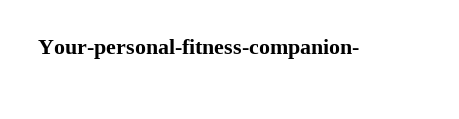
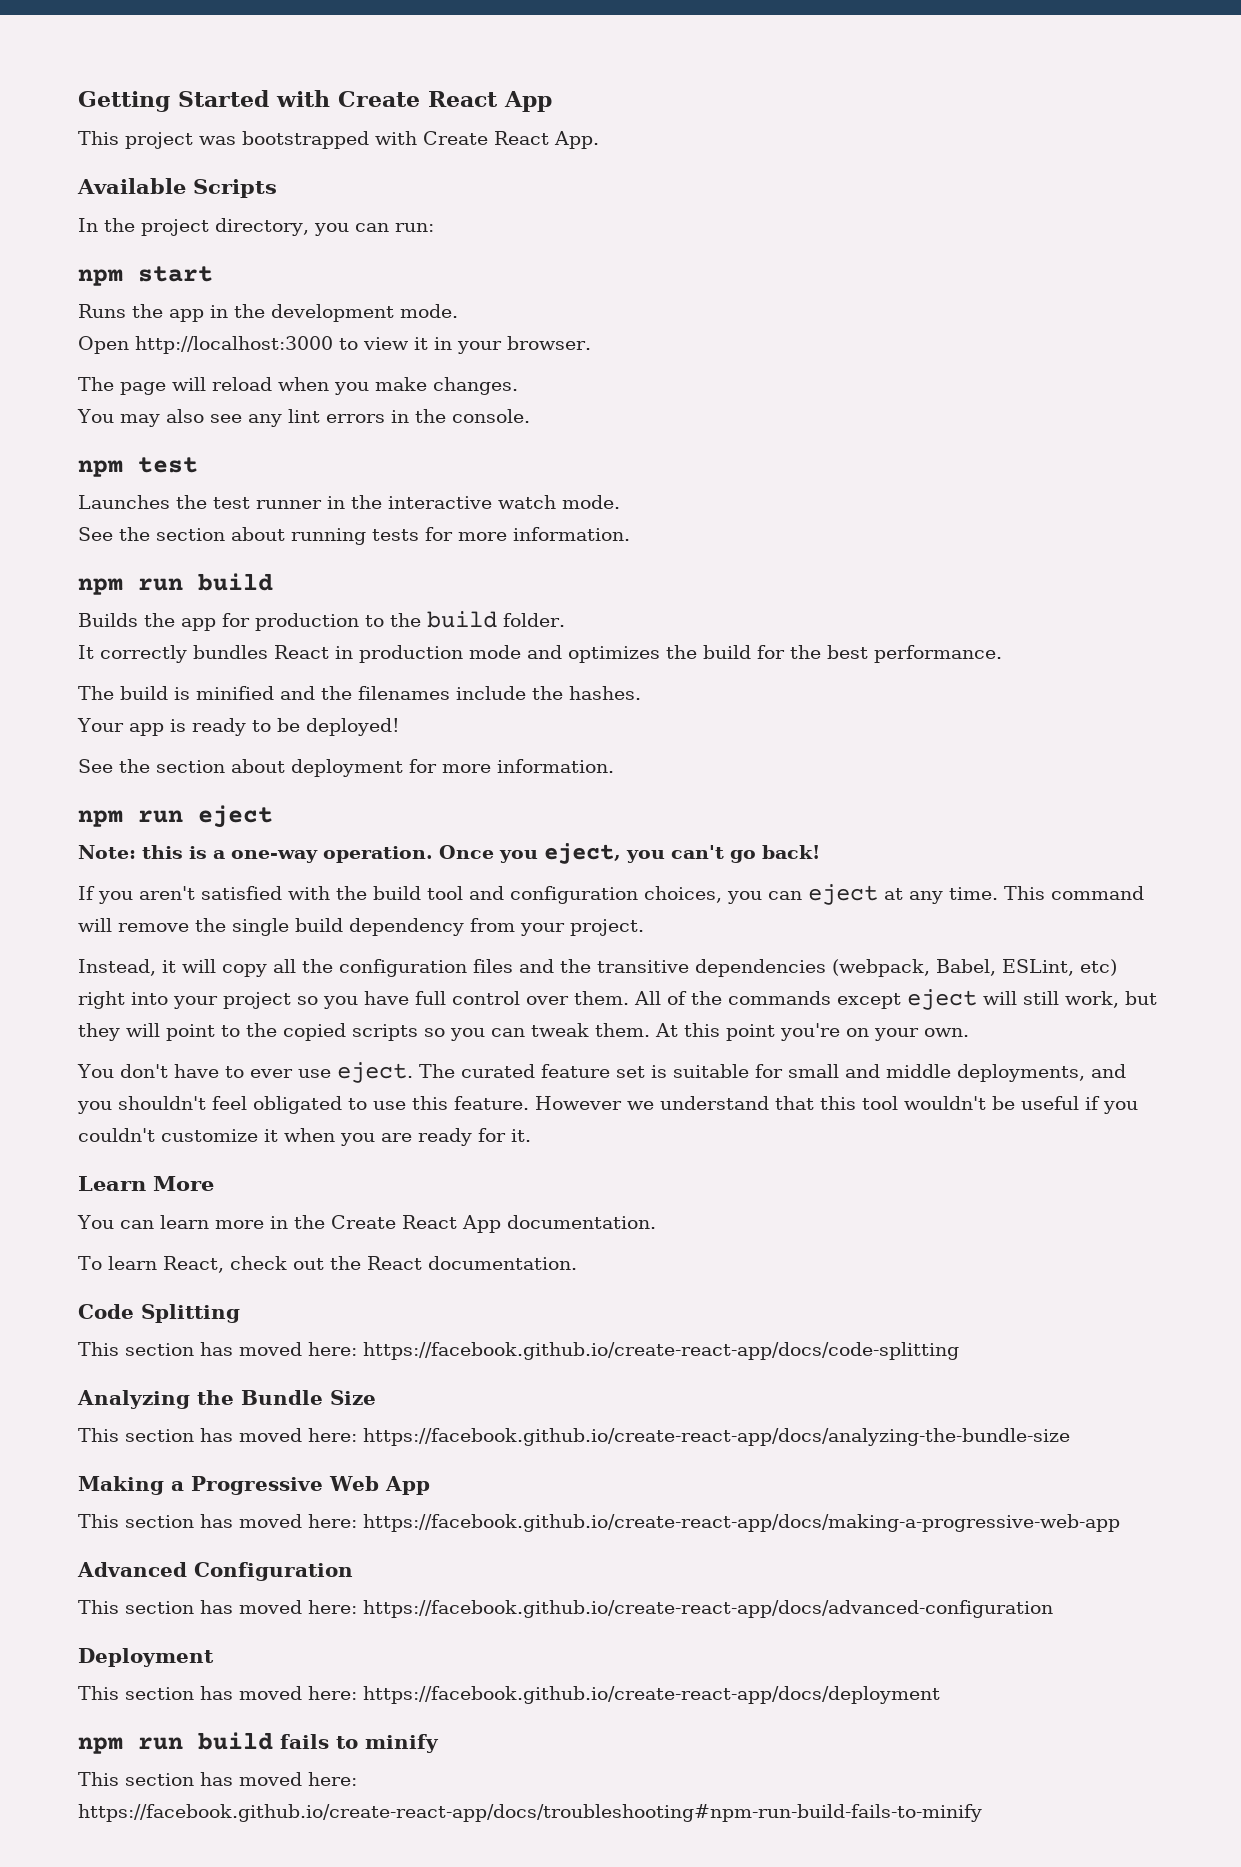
[38,39,359,59] Your-personal-fitness-companion- -> [78,90,552,112] [78,131,599,149] [77,178,277,198] [78,218,434,236] [78,266,213,286] [78,304,458,322] [78,336,591,354] [78,377,518,395] [77,409,530,427] [78,457,198,477] [78,495,620,509] [78,527,630,545] [78,573,273,595] [78,611,565,631] [78,645,1002,663] [78,686,641,700] [77,718,400,736] [78,759,614,777] [78,805,273,828] [78,843,820,864] [78,884,1144,905] [78,918,644,936] [78,959,1117,977] [78,989,1157,1010] [78,1023,969,1041] [77,1062,1126,1083] [77,1096,1138,1114] [78,1128,531,1146] [78,1176,214,1191] [77,1215,656,1233] [78,1256,577,1273] [78,1304,240,1323] [78,1342,959,1360] [77,1390,376,1409] [78,1428,1070,1446] [78,1476,430,1495] [78,1514,1120,1532] [77,1562,353,1581] [78,1600,1053,1618] [78,1648,214,1667] [78,1686,940,1704] [78,1732,439,1754] [78,1772,357,1786] [78,1804,982,1822] Getting Started with Create React App // This project was bootstrapped with Create React App. // Available Scripts // In the project directory, you can run: // npm start // Runs the app in the development mode. // Open http://localhost:3000 to view it in your browser. // The page will reload when you make changes. // You may also see any lint errors in the console. // npm test // Launches the test runner in the interactive watch mode. // See the section about running tests for more information. // npm run build // Builds the app for production to the build folder. // It correctly bundles React in production mode and optimizes the build for the best performance. // The build is minified and the filenames include the hashes. // Your app is ready to be deployed! // See the section about deployment for more information. // npm run eject // Note: this is a one-way operation. Once you eject, you can't go back! // If you aren't satisfied with the build tool and configuration choices, you can eject at any time. This command will remove the single build dependency from your project. // Instead, it will copy all the configuration files and the transitive dependencies (webpack, Babel, ESLint, etc) right into your project so you have full control over them. All of the commands except eject will still work, but they will point to the copied scripts so you can tweak them. At this point you're on your own. // You don't have to ever use eject. The curated feature set is suitable for small and middle deployments, and you shouldn't feel obligated to use this feature. However we understand that this tool wouldn't be useful if you couldn't customize it when you are ready for it. // Learn More // You can learn more in the Create React App documentation. // To learn React, check out the React documentation. // Code Splitting // This section has moved here: https://facebook.github.io/create-react-app/docs/code-splitting // Analyzing the Bundle Size // This section has moved here: https://facebook.github.io/create-react-app/docs/analyzing-the-bundle-size // Making a Progressive Web App // This section has moved here: https://facebook.github.io/create-react-app/docs/making-a-progressive-web-app // Advanced Configuration // This section has moved here: https://facebook.github.io/create-react-app/docs/advanced-configuration // Deployment // This section has moved here: https://facebook.github.io/create-react-app/docs/deployment // npm run build fails to minify // This section has moved here: https://facebook.github.io/create-react-app/docs/troubleshooting#npm-run-build-fails-to-minify

